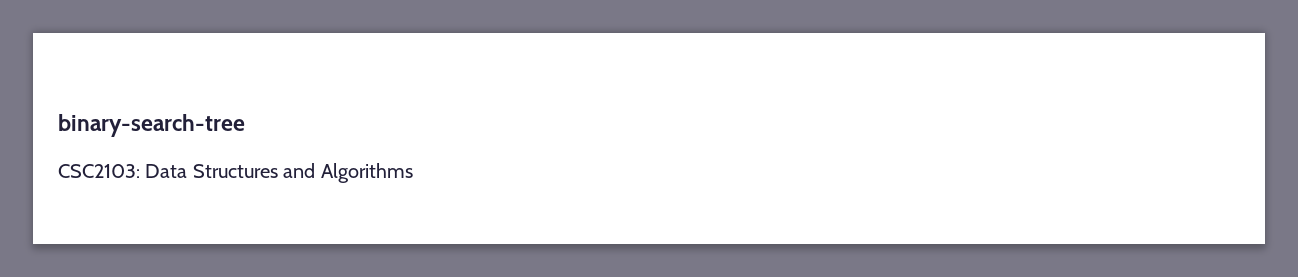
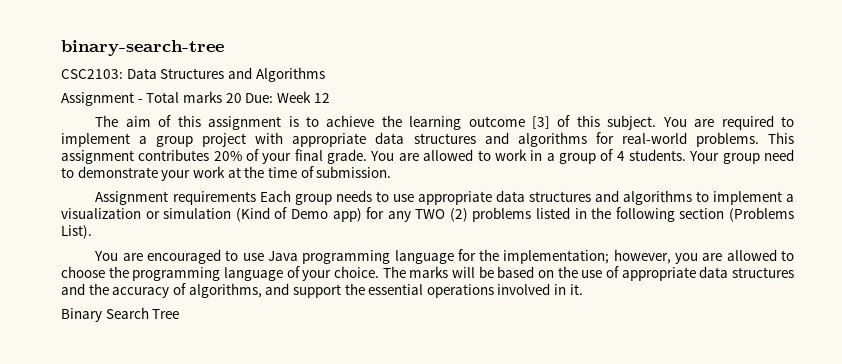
(413, 173) none -> [61,91,330,106] [95,115,794,130] [61,132,795,147] [61,149,795,164] [61,166,392,181] [95,190,794,205] [61,207,794,222] [61,225,92,239] [94,249,795,264] [61,266,794,281] [61,283,583,298] [61,307,180,322] // Assignment - Total marks 20 Due: Week 12 // The aim of this assignment is to achieve the learning outcome [3] of this subject. You are required to implement a group project with appropriate data structures and algorithms for real-world problems. This assignment contributes 20% of your final grade. You are allowed to work in a group of 4 students. Your group need to demonstrate your work at the time of submission. // Assignment requirements Each group needs to use appropriate data structures and algorithms to implement a visualization or simulation (Kind of Demo app) for any TWO (2) problems listed in the following section (Problems List). // You are encouraged to use Java programming language for the implementation; however, you are allowed to choose the programming language of your choice. The marks will be based on the use of appropriate data structures and the accuracy of algorithms, and support the essential operations involved in it. // Binary Search Tree

